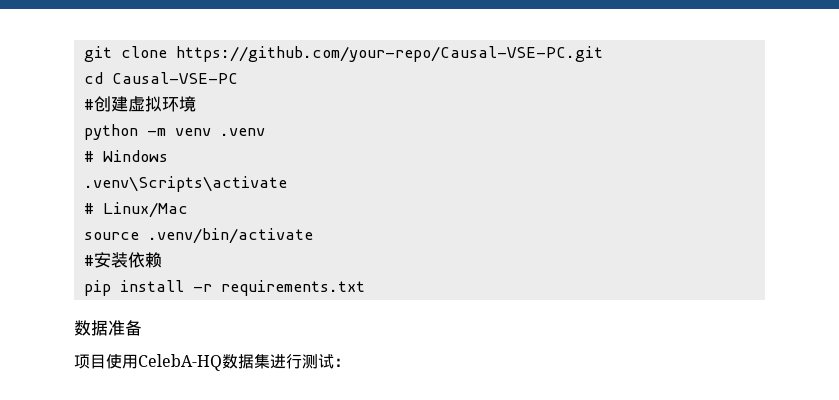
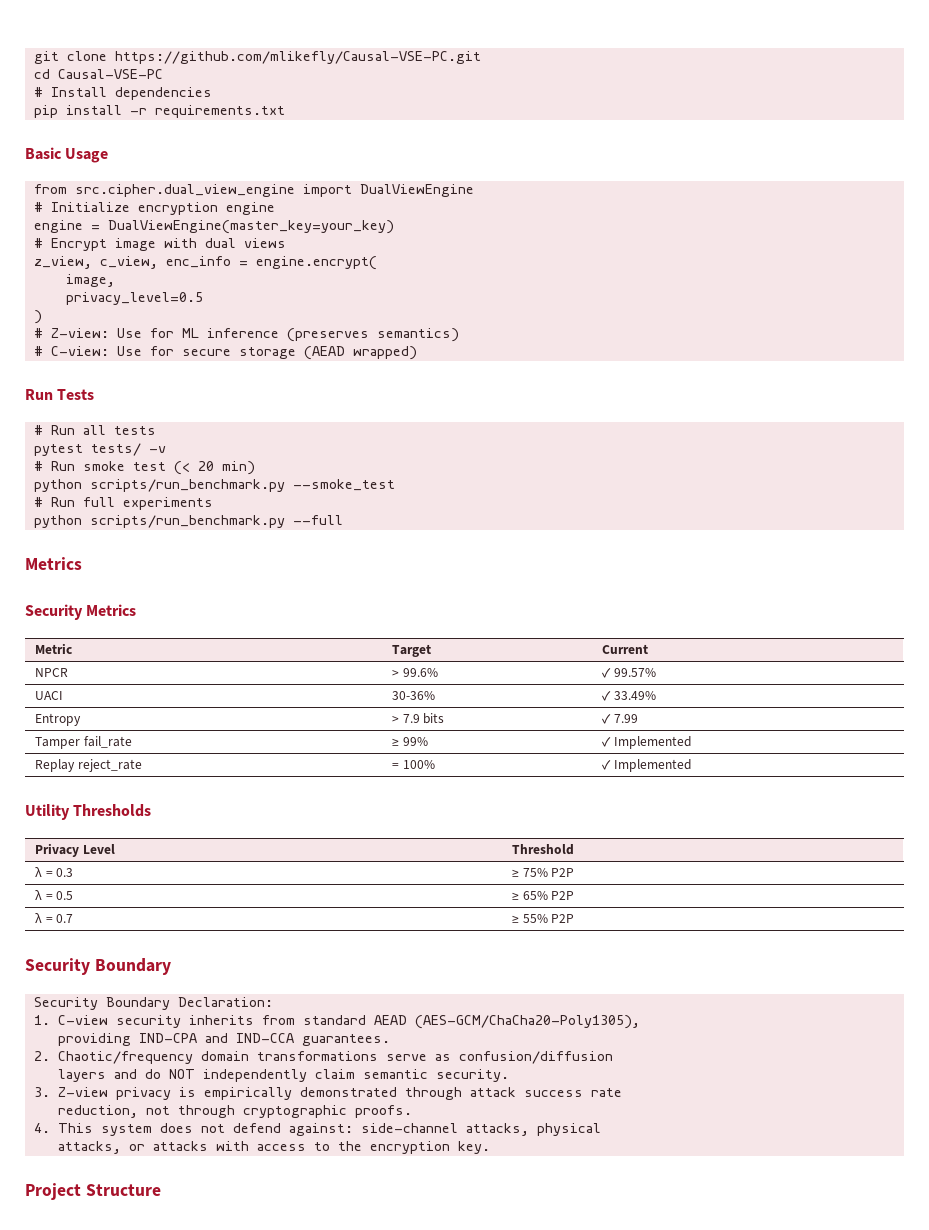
[175,46,603,62] https://github.com/your-repo/Causal-VSE-PC.git -> [115,51,481,64] https://github.com/mlikefly/Causal-VSE-PC.git
[93,96,196,112] [83,124,265,140] [83,150,168,162] [83,176,287,192] [83,202,188,218] [83,228,313,244] [83,252,162,268] [83,280,365,296] [74,320,142,336] [74,354,350,371] 创建虚拟环境 // python -m venv .venv // # Windows // .venv\Scripts\activate // # Linux/Mac // source .venv/bin/activate // #安装依赖 // pip install -r requirements.txt // 数据准备 // 项目使用CelebA-HQ数据集进行测试： -> [51,87,212,100] [34,105,285,118] [25,147,109,163] [34,184,474,197] [34,202,275,215] [34,220,394,234] [34,238,286,251] [34,256,377,270] [66,274,115,287] [66,292,203,305] [34,310,42,324] [34,328,459,342] [34,346,417,360] [25,389,95,400] [34,425,156,435] [34,443,166,456] [34,461,255,475] [34,479,395,492] [34,497,213,510] [34,515,343,528] [25,557,82,570] [25,604,137,620] [34,643,72,654] [391,644,431,657] [601,644,648,654] [34,668,68,677] [391,668,438,677] [601,668,656,678] [34,691,63,700] [391,691,435,700] [601,691,656,701] [34,713,81,726] [391,713,445,724] [601,714,638,724] [34,736,132,749] [391,737,428,746] [601,736,692,749] [34,759,142,772] [391,760,435,769] [601,759,692,772] [25,804,152,820] [34,843,115,857] [511,844,574,855] [34,867,74,877] [511,868,575,877] [34,890,74,900] [511,891,575,900] [34,913,74,923] [511,914,575,923] [25,958,171,975] [34,997,273,1010] [34,1015,640,1029] [58,1033,390,1046] [34,1051,613,1064] [58,1069,509,1082] [34,1087,622,1100] [58,1105,412,1118] [34,1123,601,1136] [58,1141,490,1154] [25,1183,161,1200] Install dependencies // pip install -r requirements.txt // Basic Usage // from src.cipher.dual_view_engine import DualViewEngine // # Initialize encryption engine // engine = DualViewEngine(master_key=your_key) // # Encrypt image with dual views // z_view, c_view, enc_info = engine.encrypt( // image, // privacy_level=0.5 // ) // # Z-view: Use for ML inference (preserves semantics) // # C-view: Use for secure storage (AEAD wrapped) // Run Tests // # Run all tests // pytest tests/ -v // # Run smoke test (< 20 min) // python scripts/run_benchmark.py --smoke_test // # Run full experiments // python scripts/run_benchmark.py --full // Metrics // Security Metrics // Metric | Target | Current // NPCR | > 99.6% | ✓ 99.57% // UACI | 30-36% | ✓ 33.49% // Entropy | > 7.9 bits | ✓ 7.99 // Tamper fail_rate | ≥ 99% | ✓ Implemented // Replay reject_rate | = 100% | ✓ Implemented // Utility Thresholds // Privacy Level | Threshold // λ = 0.3 | ≥ 75% P2P // λ = 0.5 | ≥ 65% P2P // λ = 0.7 | ≥ 55% P2P // Security Boundary // Security Boundary Declaration: // 1. C-view security inherits from standard AEAD (AES-GCM/ChaCha20-Poly1305), // providing IND-CPA and IND-CCA guarantees. // 2. Chaotic/frequency domain transformations serve as confusion/diffusion // layers and do NOT independently claim semantic security. // 3. Z-view privacy is empirically demonstrated through attack success rate // reduction, not through cryptographic proofs. // 4. This system does not defend against: side-channel attacks, physical // attacks, or attacks with access to the encryption key. // Project Structure

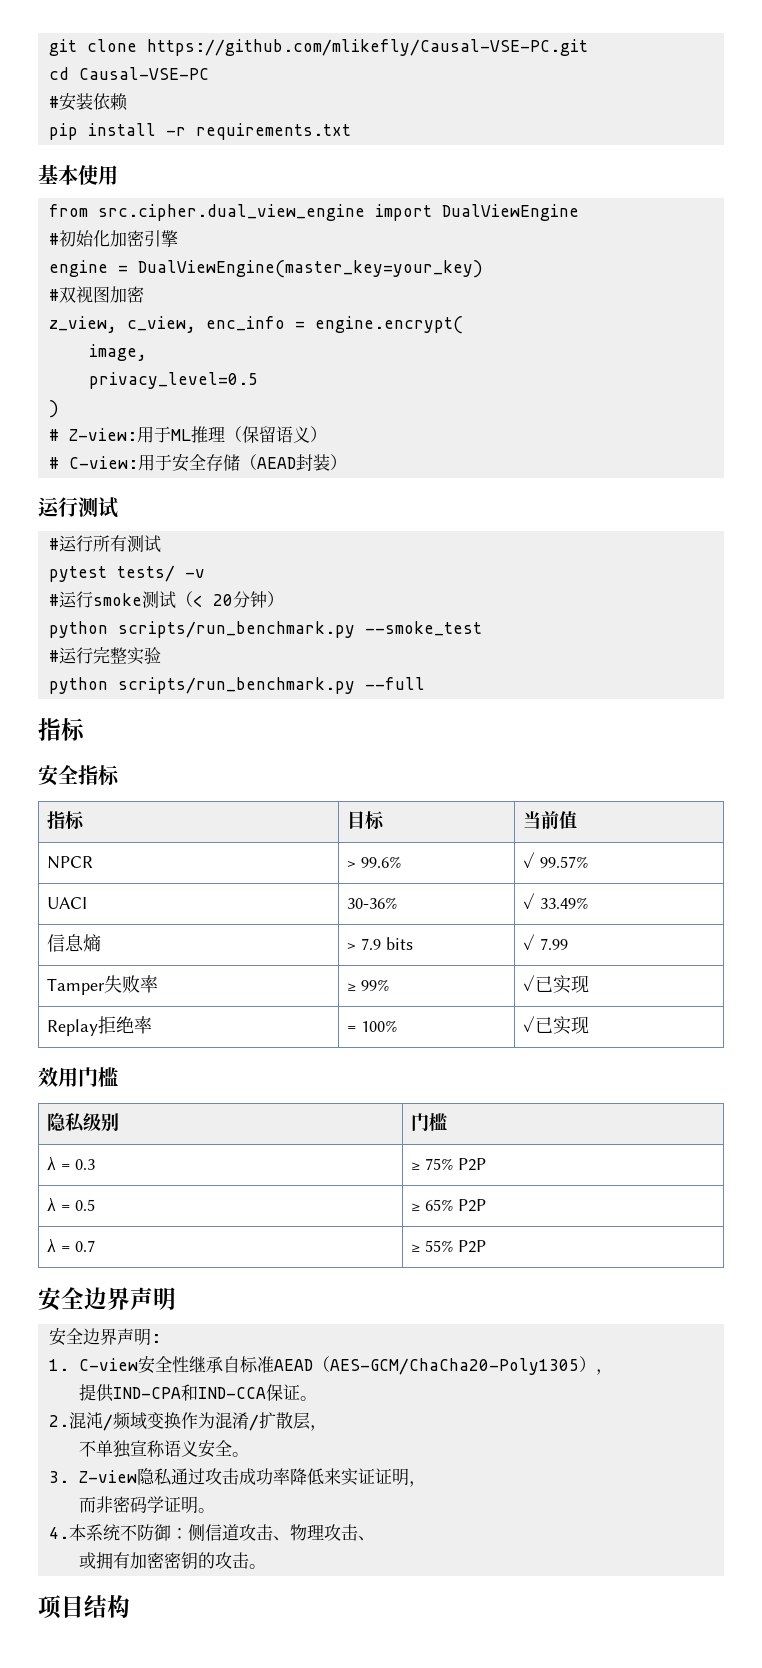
[51,87,212,100] Install dependencies -> [58,93,128,111] 安装依赖
[25,147,109,163] Basic Usage -> [38,164,118,185] 基本使用
[51,202,275,215] Initialize encryption engine -> [58,230,178,247] 初始化加密引擎
[51,238,286,251] Encrypt image with dual views -> [58,286,144,303] 双视图加密
[117,328,459,342] [34,346,417,360] [25,389,95,400] [34,425,156,435] [34,443,166,456] [34,461,255,475] Use for ML inference (preserves semantics) // # C-view: Use for secure storage (AEAD wrapped) // Run Tests // # Run all tests // pytest tests/ -v // # Run smoke test (< 20 min) -> [136,426,327,443] [48,454,347,472] [38,497,118,518] [48,535,161,553] [48,565,205,582] [48,591,284,609] 用于ML推理（保留语义） // # C-view:用于安全存储（AEAD封装） // 运行测试 // #运行所有测试 // pytest tests/ -v // #运行smoke测试（< 20分钟）
[51,497,213,510] Run full experiments -> [58,647,161,665] 运行完整实验
[25,557,82,570] [25,604,137,620] [34,643,72,654] [391,644,431,657] [601,644,648,654] Metrics // Security Metrics // Metric | Target | Current -> [38,718,86,741] [38,765,120,786] [46,811,85,830] [346,811,385,830] [522,811,577,829] 指标 // 安全指标 // 指标 | 目标 | 当前值
[34,713,81,726] Entropy -> [46,934,101,952] 信息熵
[83,736,132,748] fail_rate -> [103,975,158,993] 失败率
[613,736,692,749] Implemented -> [534,975,589,994] 已实现
[77,759,142,772] reject_rate -> [97,1016,152,1034] 拒绝率
[613,759,692,772] [25,804,152,820] [34,843,115,857] [511,844,574,855] Implemented // Utility Thresholds // Privacy Level | Threshold -> [534,1016,589,1035] [38,1067,119,1087] [46,1113,119,1133] [410,1113,448,1131] 已实现 // 效用门槛 // 隐私级别 | 门槛
[25,958,171,975] [34,997,273,1010] [34,1015,640,1029] [58,1033,390,1046] [34,1051,613,1064] [58,1069,509,1082] [34,1087,622,1100] [58,1105,412,1118] [34,1123,601,1136] [58,1141,490,1154] [25,1183,161,1200] Security Boundary // Security Boundary Declaration: // 1. C-view security inherits from standard AEAD (AES-GCM/ChaCha20-Poly1305), // providing IND-CPA and IND-CCA guarantees. // 2. Chaotic/frequency domain transformations serve as confusion/diffusion // layers and do NOT independently claim semantic security. // 3. Z-view privacy is empirically demonstrated through attack success rate // reduction, not through cryptographic proofs. // 4. This system does not defend against: side-channel attacks, physical // attacks, or attacks with access to the encryption key. // Project Structure -> [38,1287,176,1311] [48,1328,161,1346] [48,1356,613,1375] [78,1384,317,1402] [48,1412,327,1431] [78,1440,249,1458] [48,1468,426,1487] [78,1496,215,1514] [48,1524,375,1541] [78,1552,266,1570] [38,1595,130,1619] 安全边界声明 // 安全边界声明: // 1. C-view安全性继承自标准AEAD（AES-GCM/ChaCha20-Poly1305）， // 提供IND-CPA和IND-CCA保证。 // 2.混沌/频域变换作为混淆/扩散层， // 不单独宣称语义安全。 // 3. Z-view隐私通过攻击成功率降低来实证证明， // 而非密码学证明。 // 4.本系统不防御：侧信道攻击、物理攻击、 // 或拥有加密密钥的攻击。 // 项目结构

